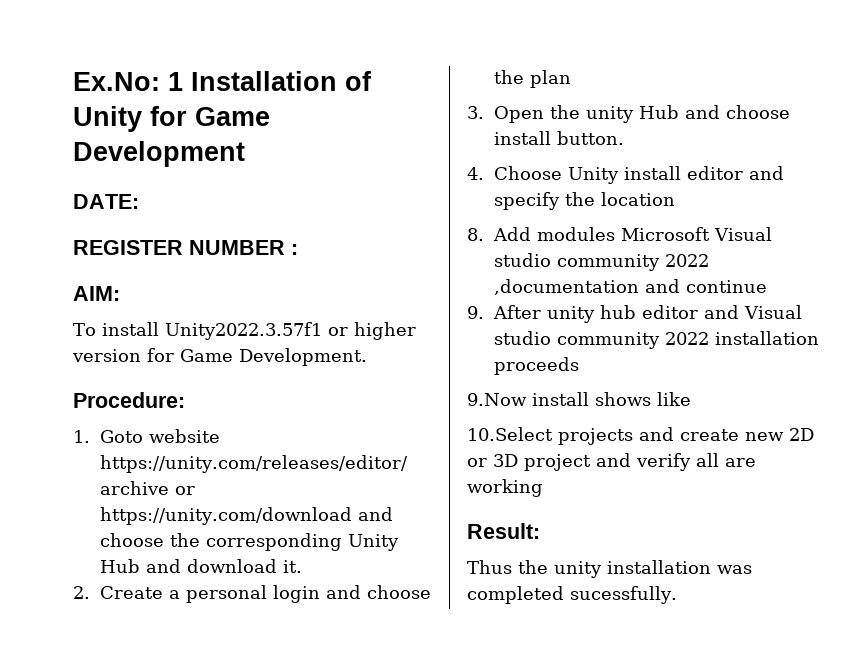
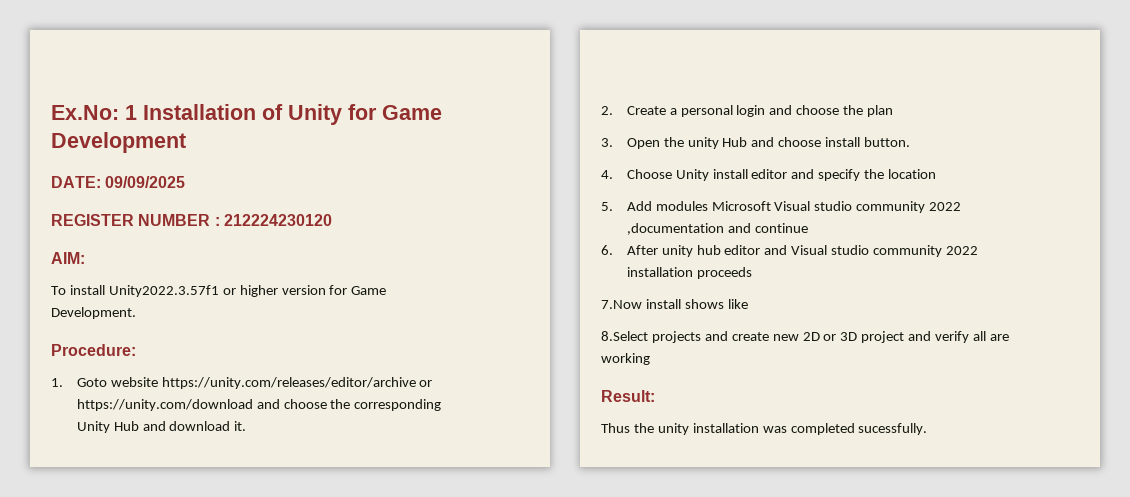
(139, 201) none -> [105,176,186,188] 09/09/2025
(298, 249) none -> [223,214,332,226] 212224230120
[467,228,484,241] 8. -> [601,202,613,211] 5.
[467,306,484,319] 9. -> [601,245,613,255] 6.
[467,393,527,406] 9.Now -> [601,300,642,309] 7.Now
[467,427,553,441] 10.Select -> [601,331,648,341] 8.Select

